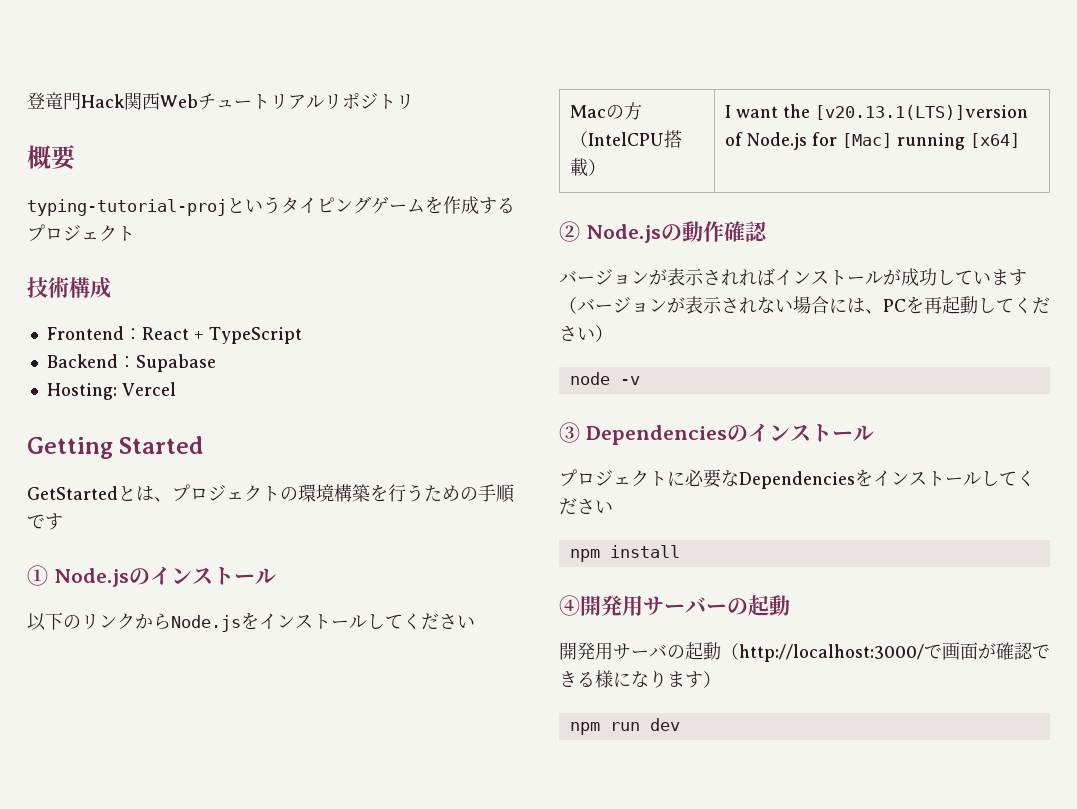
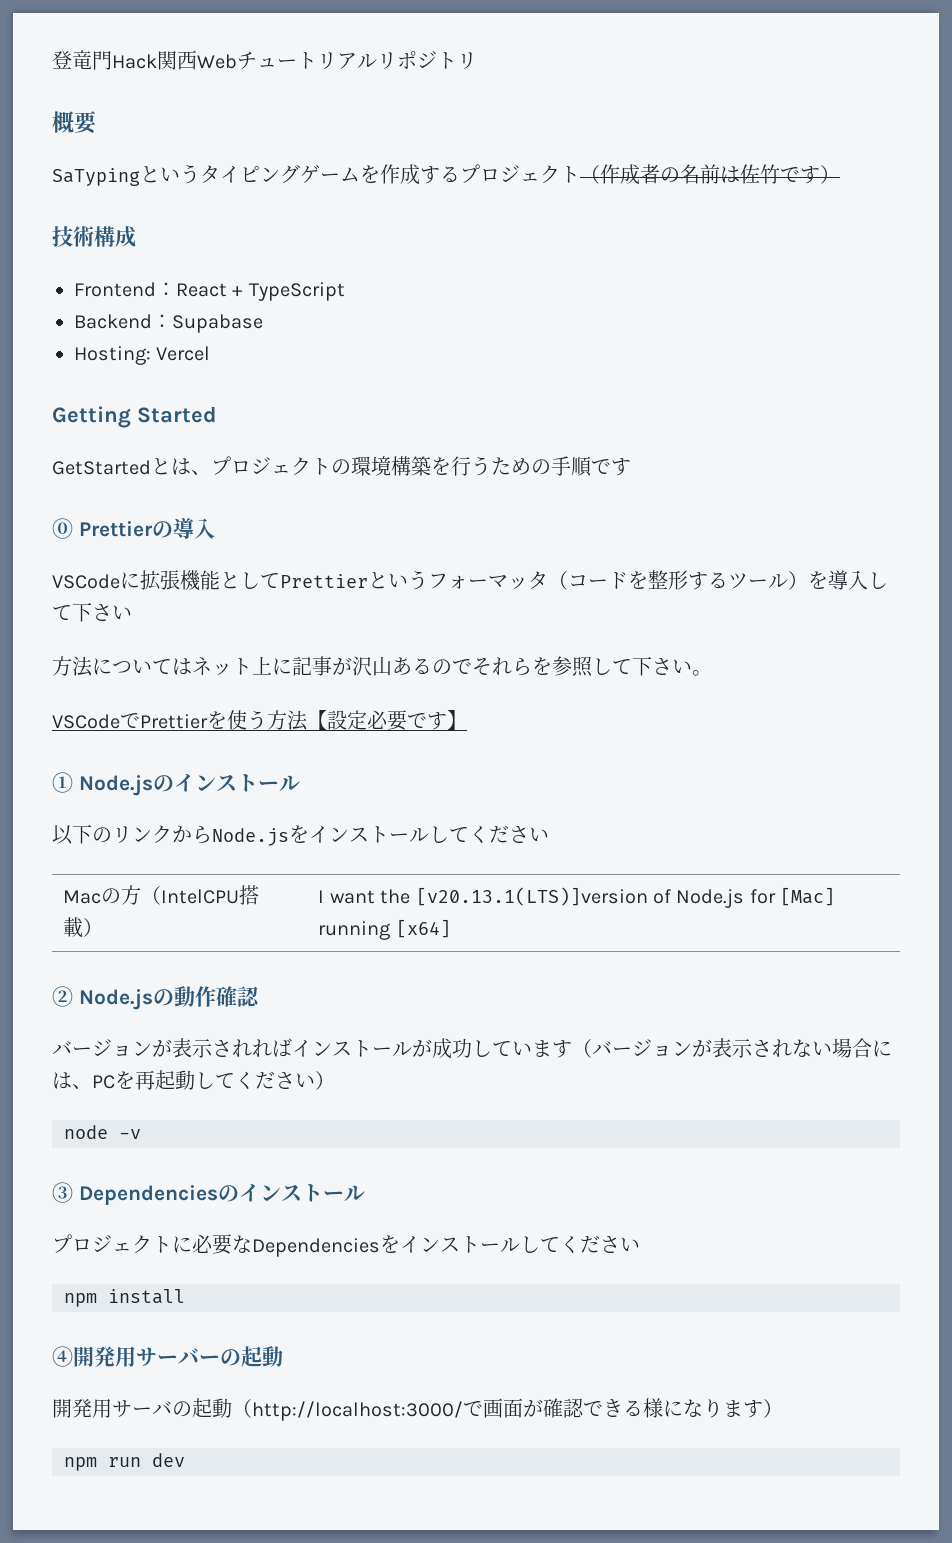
[27,199,227,216] typing-tutorial-proj -> [52,168,140,186] SaTyping
(135, 233) none -> [580,164,840,185] （作成者の名前は佐竹です）
(63, 521) none -> [52,518,215,539] [52,570,888,591] [52,602,132,622] [52,656,712,677] [52,710,467,731] // ⓪ Prettierの導入 // VSCodeに拡張機能としてPrettierというフォーマッタ（コードを整形するツール）を導入して下さい // 方法についてはネット上に記事が沢山あるのでそれらを参照して下さい。 // VSCodeでPrettierを使う方法【設定必要です】

